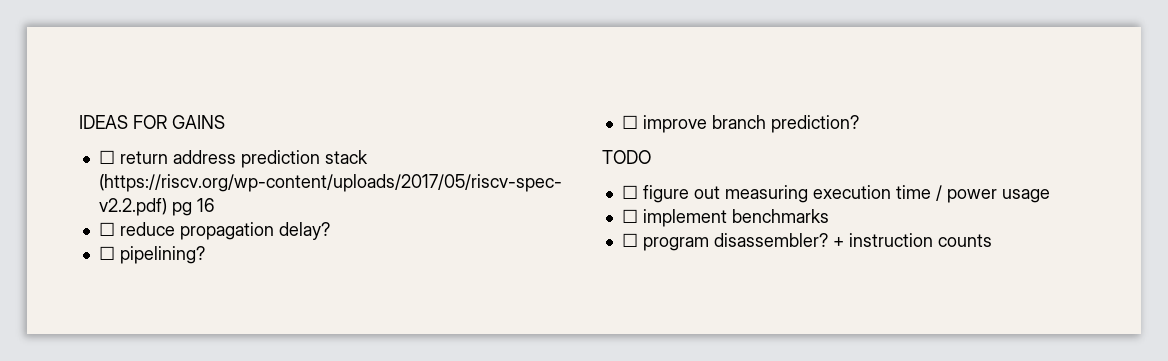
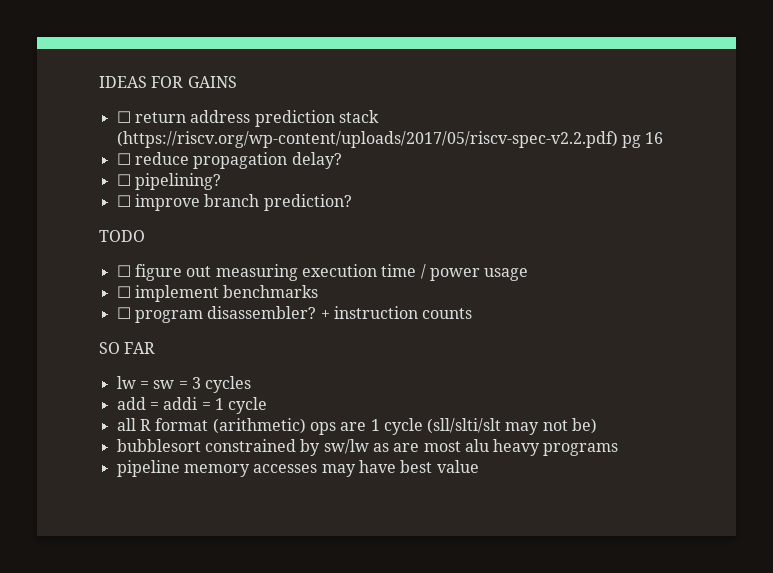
(992, 240) none -> [99,342,156,354] [116,376,252,393] [116,397,268,414] [116,418,598,435] [116,439,619,456] [116,460,479,477] // SO FAR // lw = sw = 3 cycles // add = addi = 1 cycle // all R format (arithmetic) ops are 1 cycle (sll/slti/slt may not be) // bubblesort constrained by sw/lw as are most alu heavy programs // pipeline memory accesses may have best value

